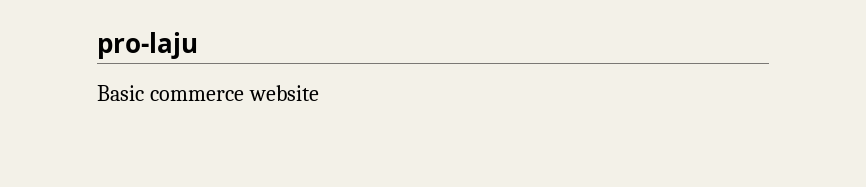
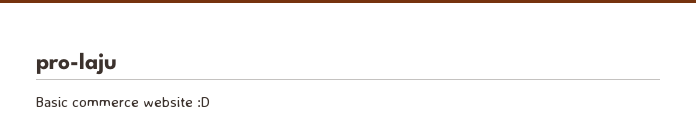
(319, 93) none -> [197,97,210,107] :D

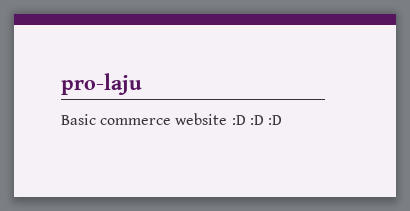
(210, 102) none -> [249,115,282,125] :D :D

